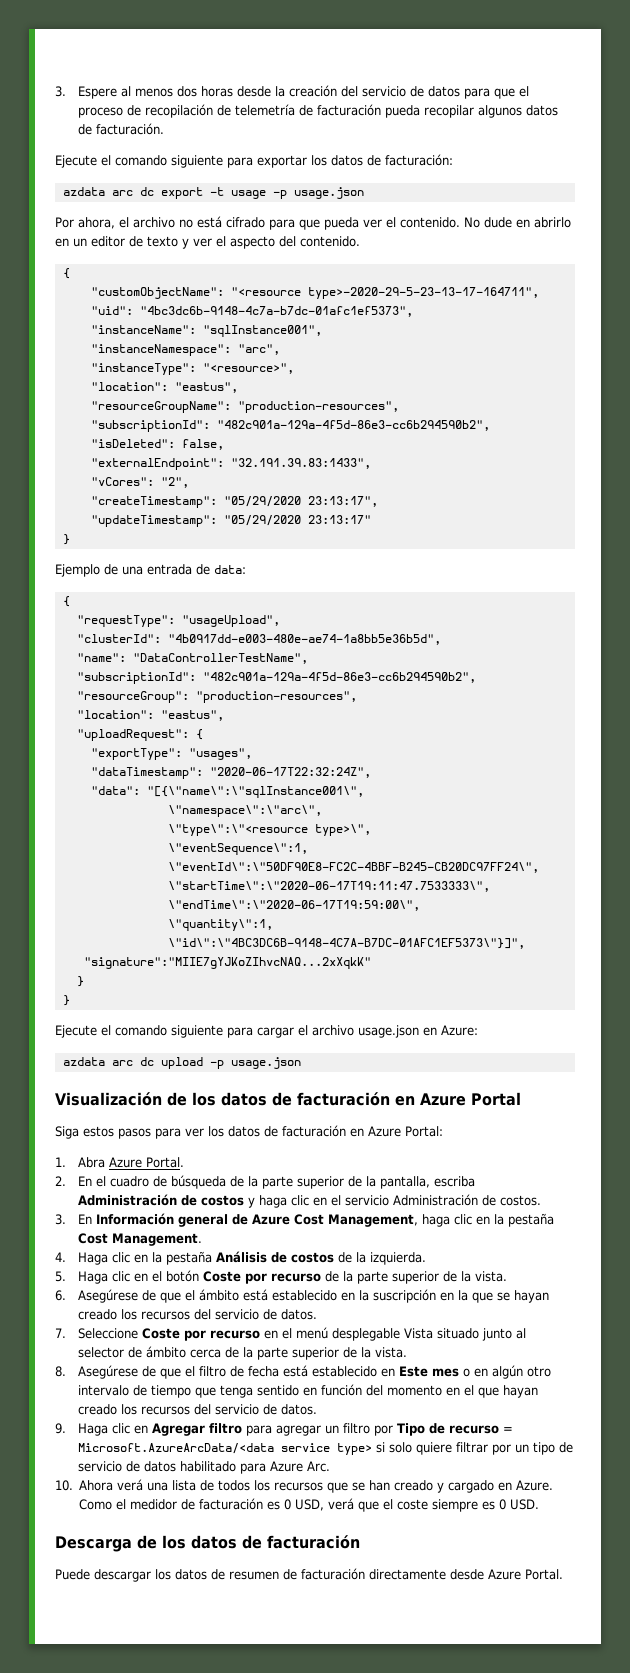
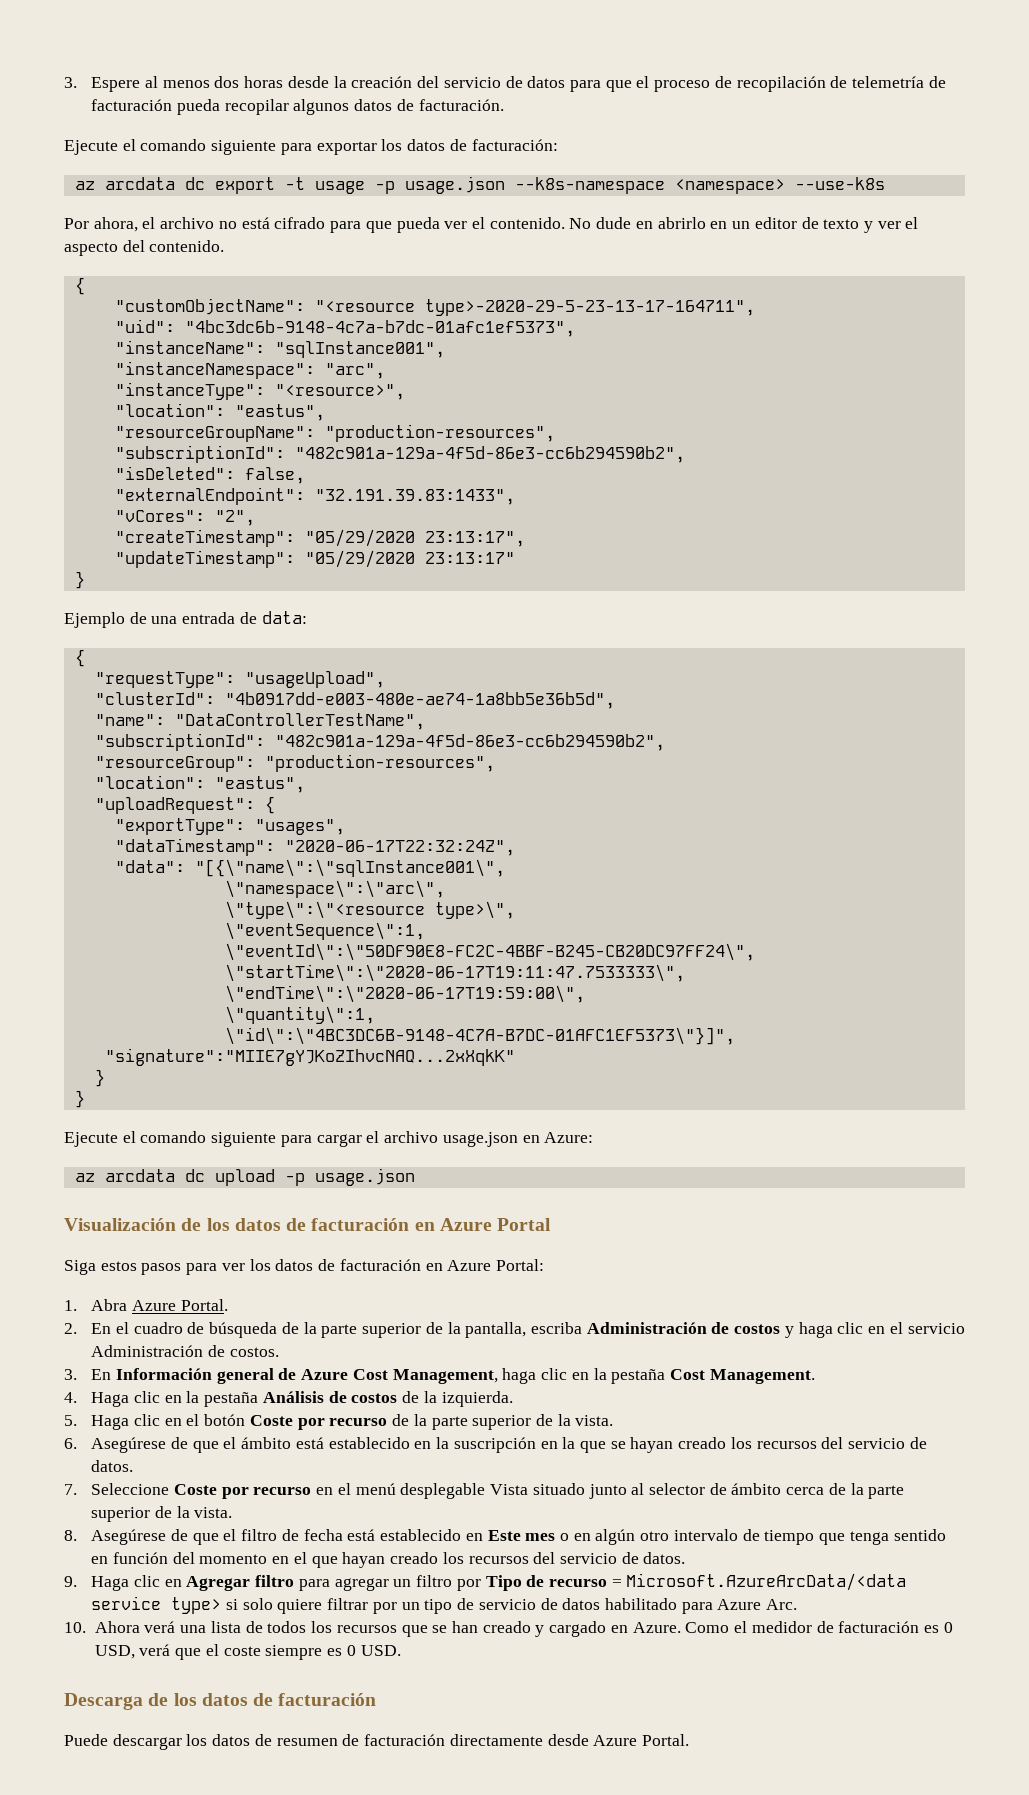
[62,187,133,196] azdata arc -> [74,177,175,190] az arcdata
(364, 193) none -> [514,177,885,194] --k8s-namespace <namespace> --use-k8s
[62,1057,133,1066] azdata arc -> [74,1169,175,1182] az arcdata

